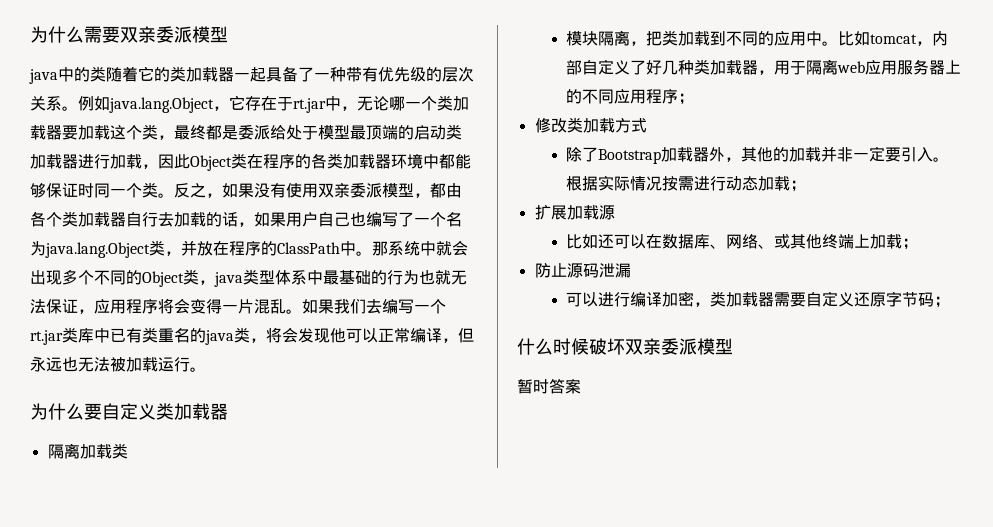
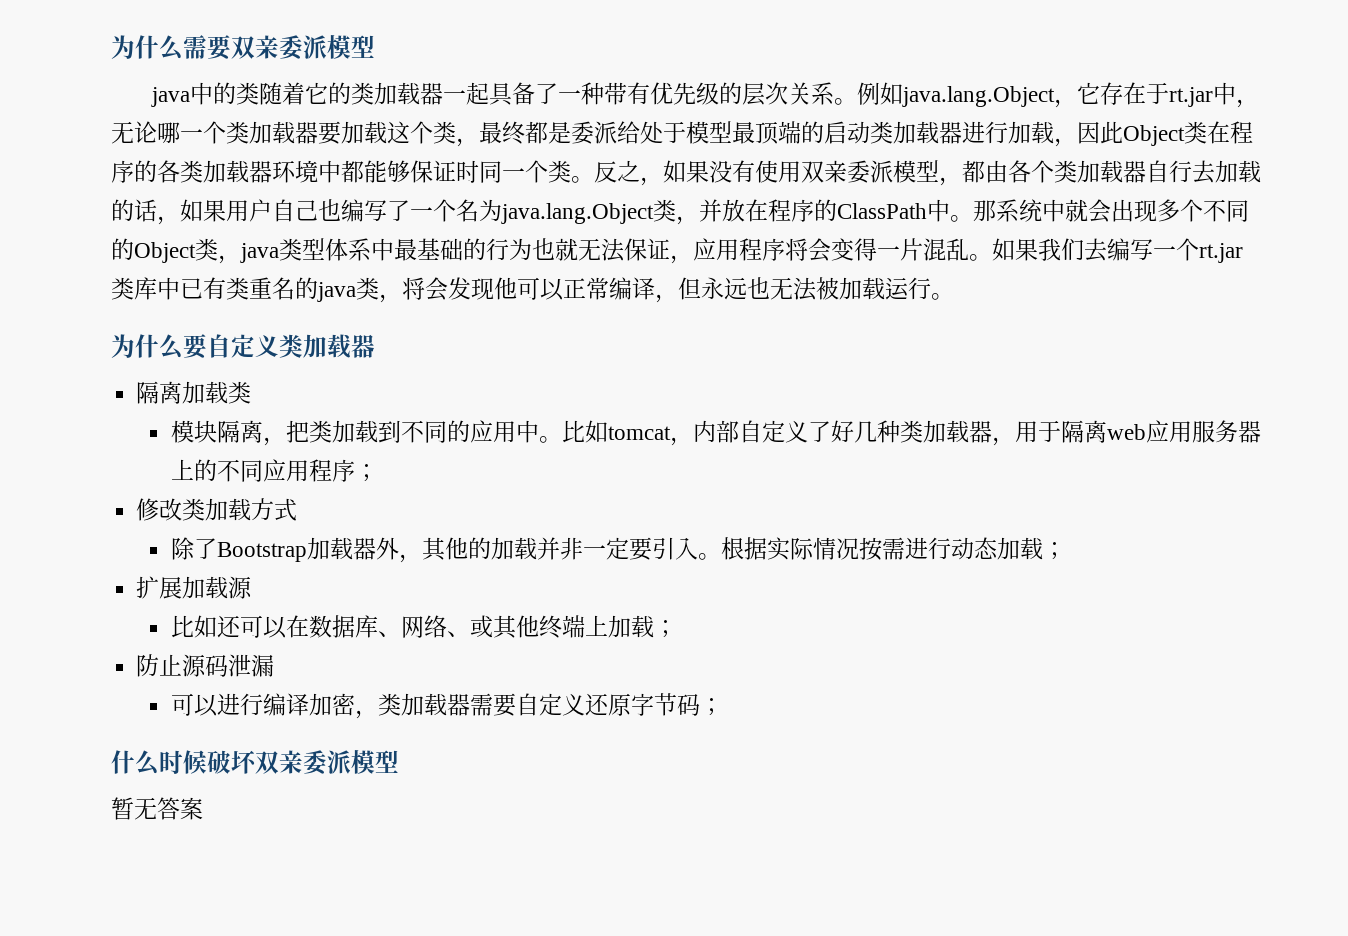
[533,379,549,394] 时 -> [134,797,157,820] 无

